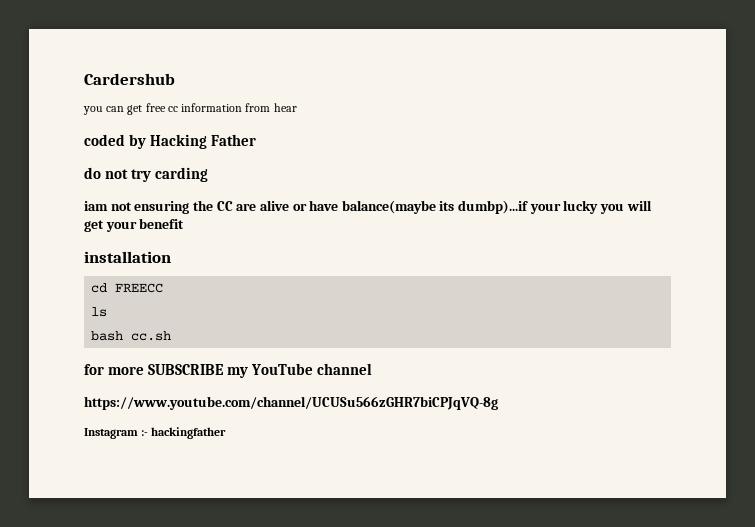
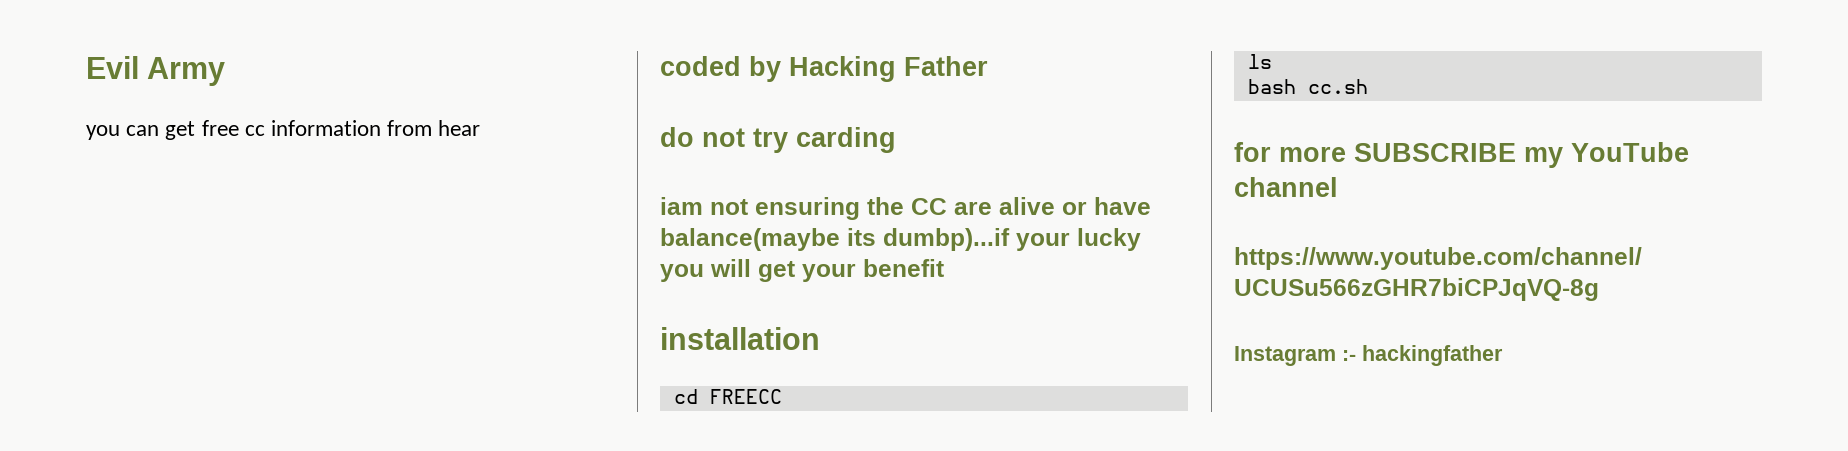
[84,73,175,85] Cardershub -> [86,56,226,86] Evil Army

